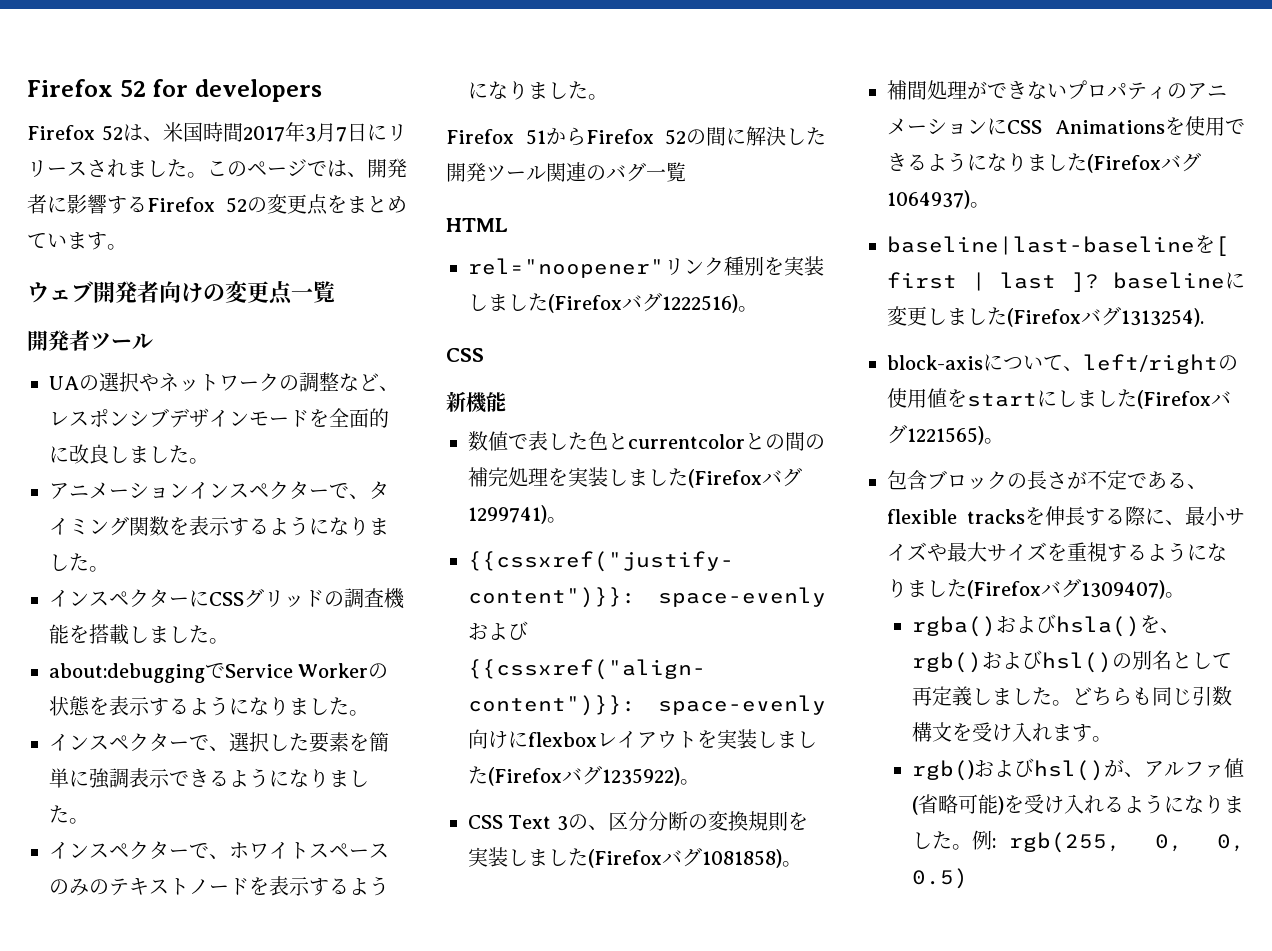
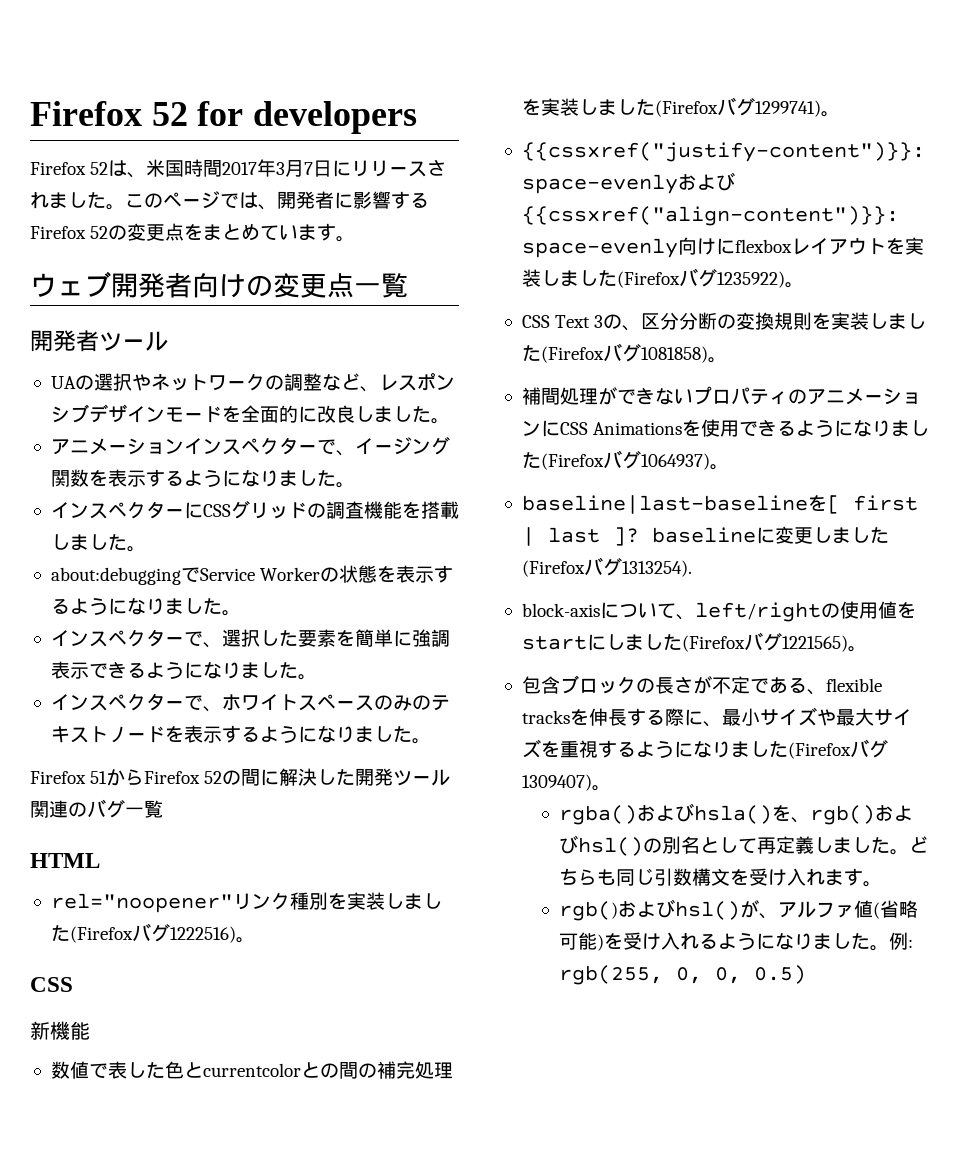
[369,481,389,499] [49,518,89,535] タイミ -> [354,437,412,455] イージ

